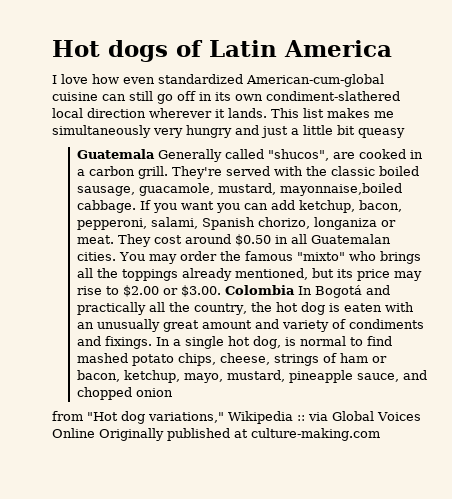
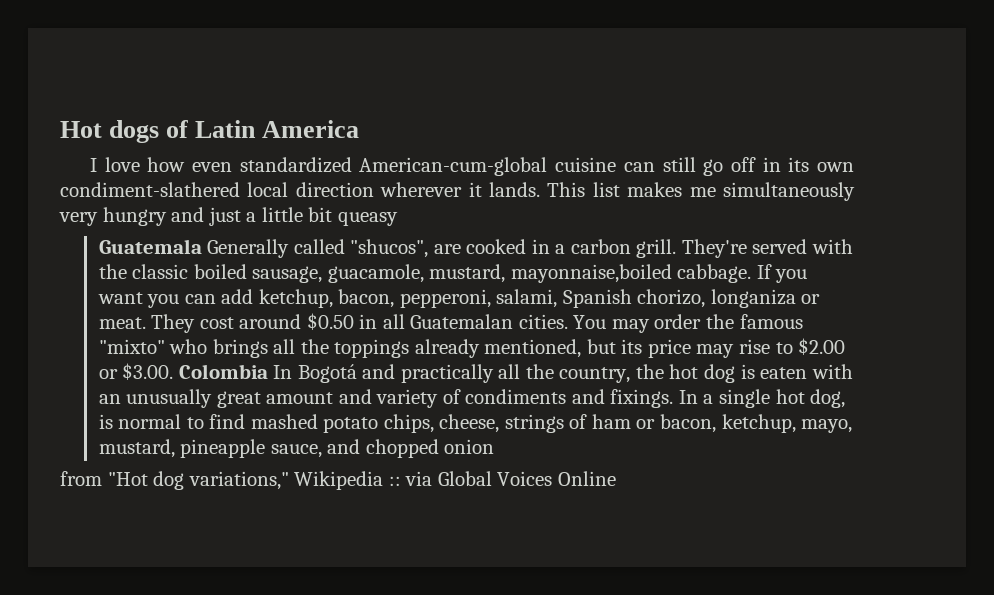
[99,428,380,441] Originally published at culture-making.com -> (616, 478) none

